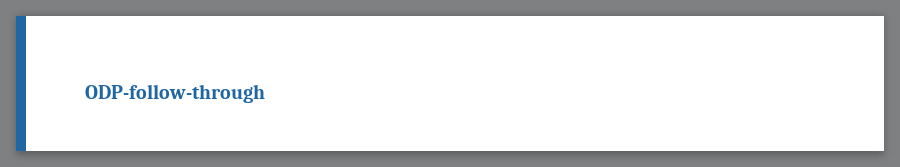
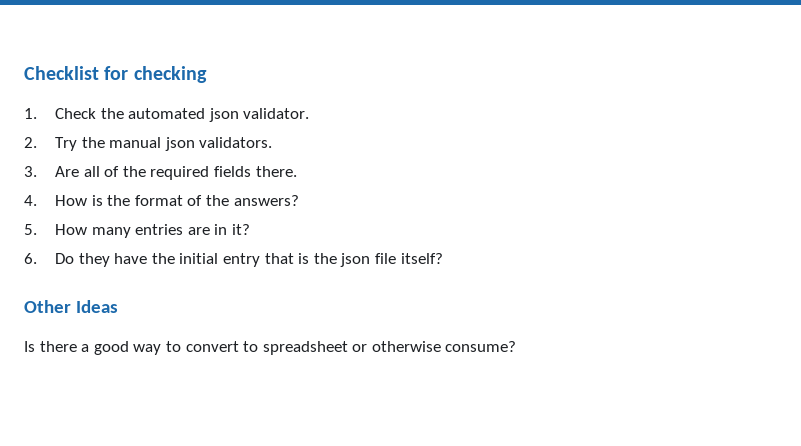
[85,84,265,103] ODP-follow-through -> [24,66,207,83] [24,108,310,122] [24,137,273,151] [24,166,297,180] [24,195,299,206] [24,224,251,238] [24,253,443,267] [24,300,118,313] [24,341,517,355] Checklist for checking // 1. Check the automated json validator. // 2. Try the manual json validators. // 3. Are all of the required fields there. // 4. How is the format of the answers? // 5. How many entries are in it? // 6. Do they have the initial entry that is the json file itself? // Other Ideas // Is there a good way to convert to spreadsheet or otherwise consume?

